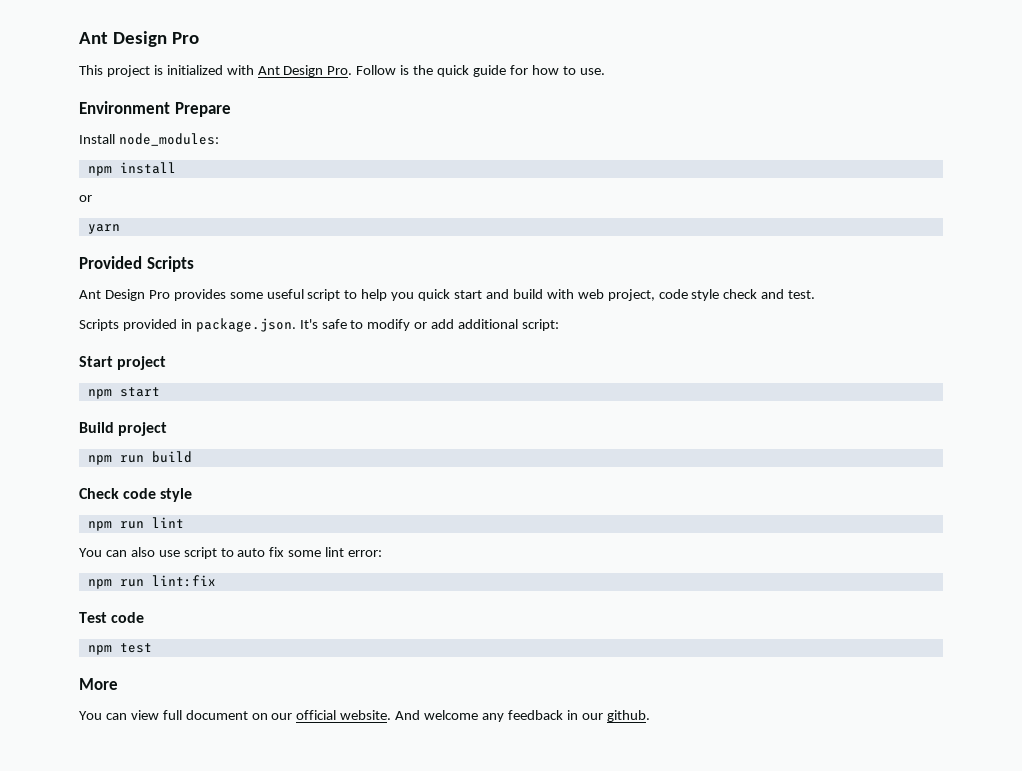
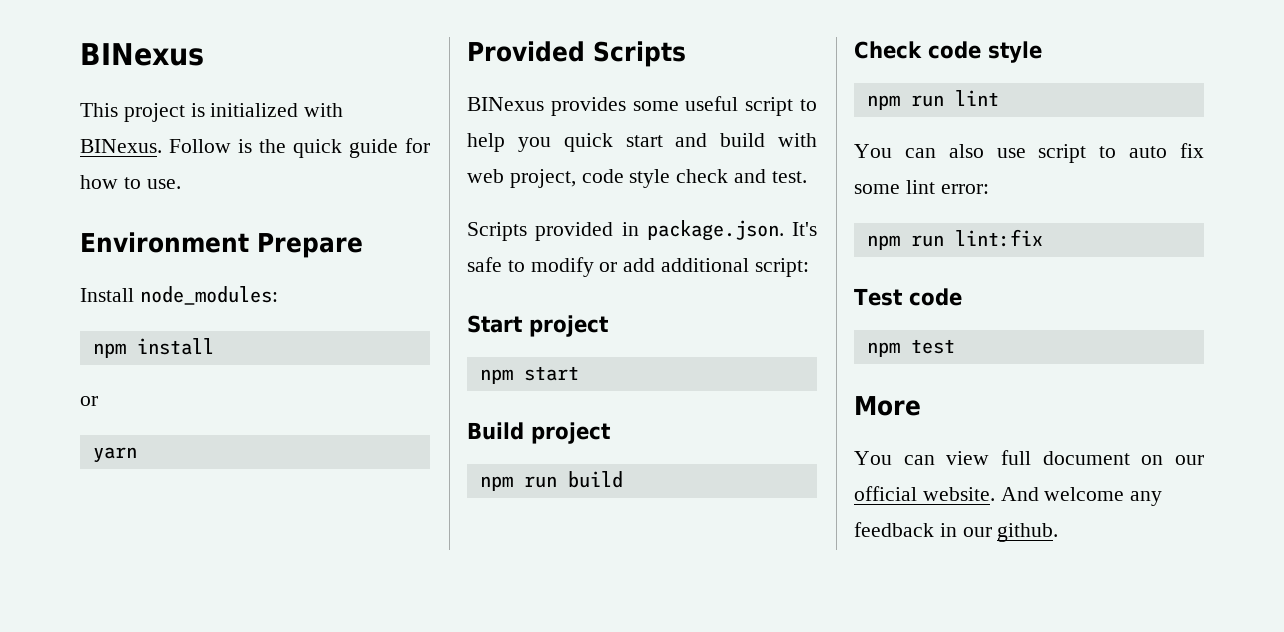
[79,31,199,47] Ant Design Pro -> [80,43,204,66] BINexus
[257,65,353,77] Ant Design Pro. -> [80,139,162,153] BINexus.
[79,289,170,301] Ant Design Pro -> [467,97,544,111] BINexus

